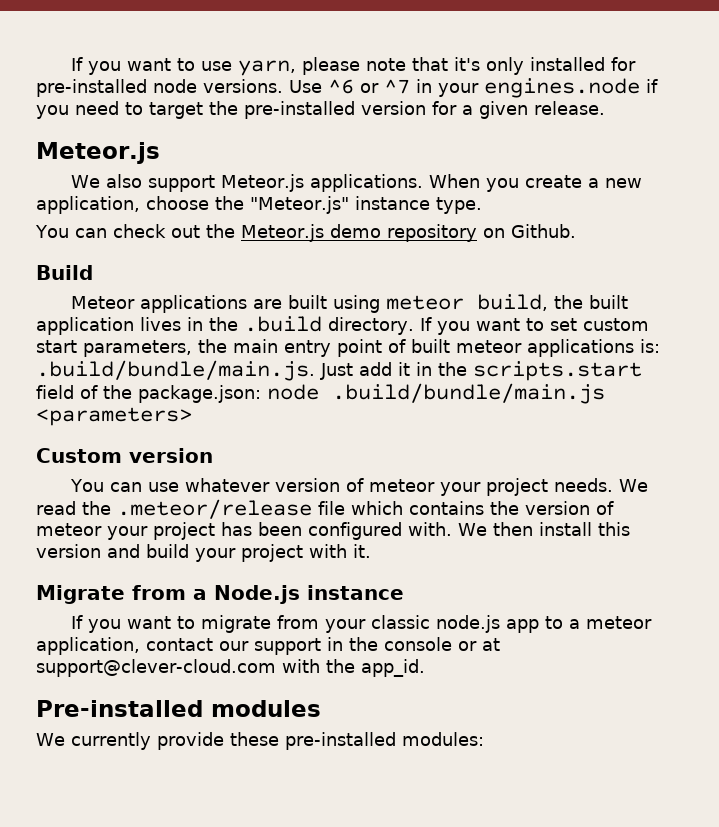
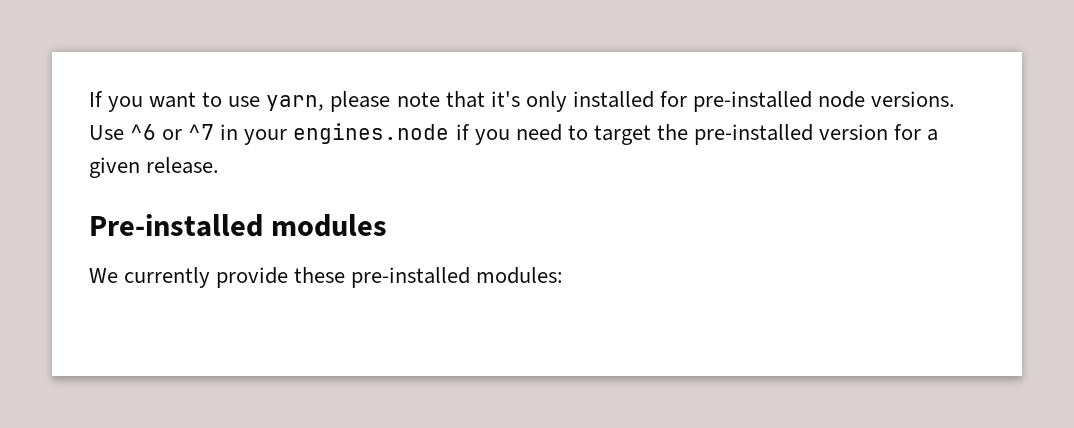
[36,142,160,164] [70,174,642,192] [36,196,482,214] [35,224,576,242] [36,265,93,280] [70,294,628,313] [36,316,649,335] [36,339,660,357] [36,360,642,381] [36,383,605,404] [36,407,192,426] [36,448,213,463] [69,478,648,496] [36,499,614,519] [36,522,630,540] [36,544,371,562] [36,585,404,604] [70,615,652,633] [36,637,500,655] [36,659,425,677] // Meteor.js // We also support Meteor.js applications. When you create a new application, choose the "Meteor.js" instance type. // You can check out the Meteor.js demo repository on Github. // Build // Meteor applications are built using meteor build, the built application lives in the .build directory. If you want to set custom start parameters, the main entry point of built meteor applications is: .build/bundle/main.js. Just add it in the scripts.start field of the package.json: node .build/bundle/main.js <parameters> // Custom version // You can use whatever version of meteor your project needs. We read the .meteor/release file which contains the version of meteor your project has been configured with. We then install this version and build your project with it. // Migrate from a Node.js instance // If you want to migrate from your classic node.js app to a meteor application, contact our support in the console or at support@clever-cloud.com with the app_id. -> (220, 165) none

